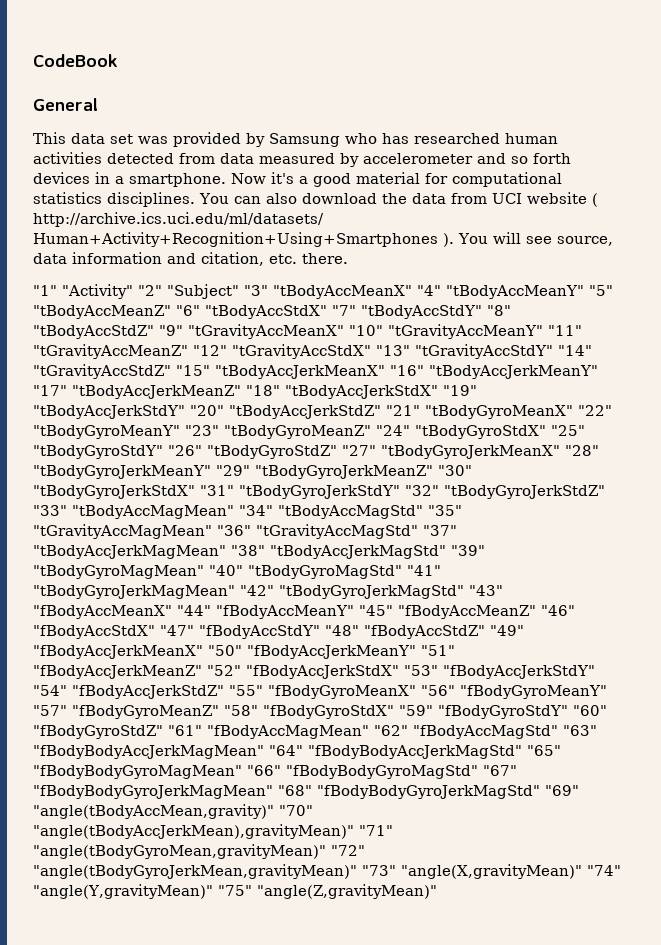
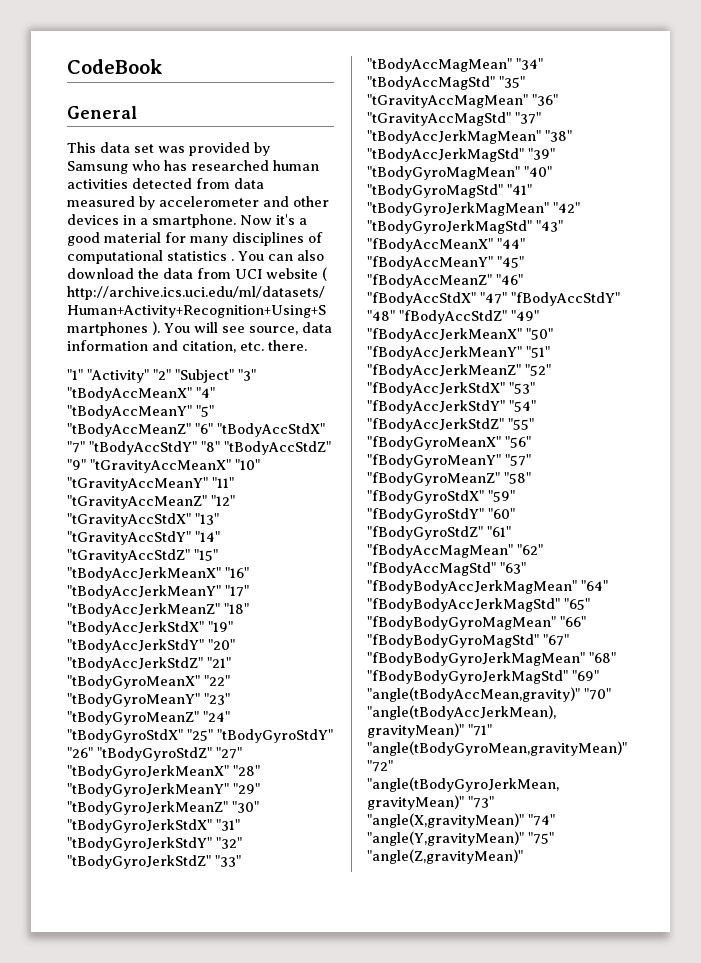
[511,153,571,164] so forth -> [293,196,329,207] other
(448, 178) none -> [190,232,323,246] many disciplines of
[107,192,195,207] disciplines. -> [231,259,234,261] .

